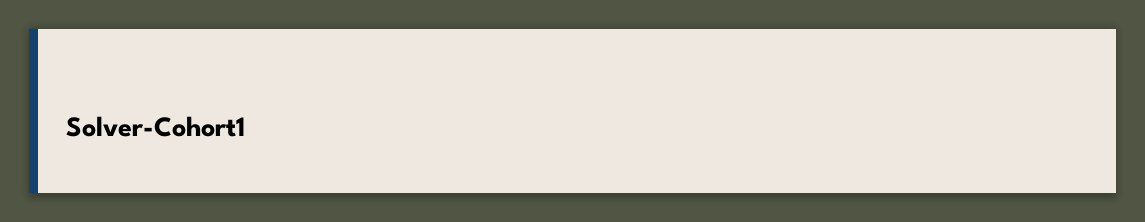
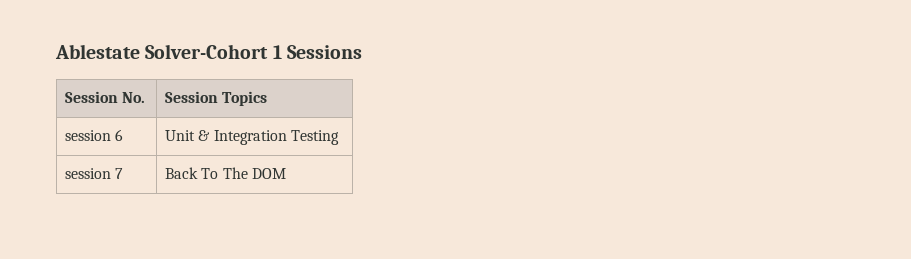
[66,116,245,137] Solver-Cohort1 -> [55,44,362,59] [65,91,146,103] [165,91,268,106] [65,129,124,141] [165,130,339,145] [65,168,124,179] [165,167,286,179] Ablestate Solver-Cohort 1 Sessions // Session No. | Session Topics // session 6 | Unit & Integration Testing // session 7 | Back To The DOM

